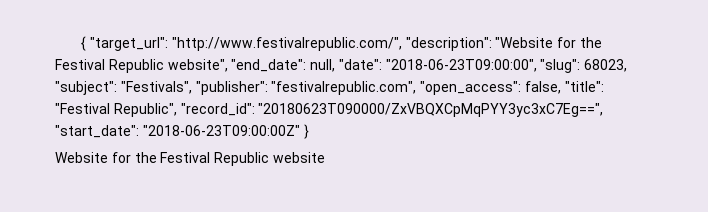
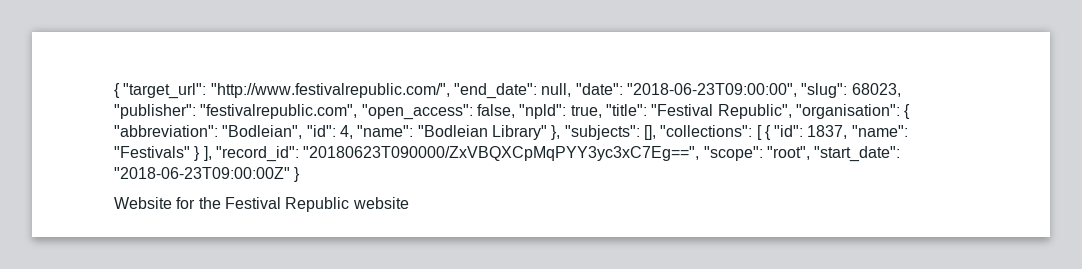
[405,37,602,51] [55,59,228,73] "description": "Website for the Festival Republic website", -> (450, 90) none
[55,81,192,95] "subject": "Festivals", -> (901, 90) none
(561, 87) none -> [519,104,602,119] "npld": true,
[180,103,604,117] "record_id": "20180623T090000/ZxVBQXCpMqPYY3yc3xC7Eg==", -> [795,104,911,119] [114,125,908,140] [114,146,810,162] "organisation": { "abbreviation": "Bodleian", "id": 4, "name": "Bodleian Library" }, "subjects": [], "collections": [ { "id": 1837, "name": "Festivals" } ], "record_id": "20180623T090000/ZxVBQXCpMqPYY3yc3xC7Eg==", "scope": "root",

